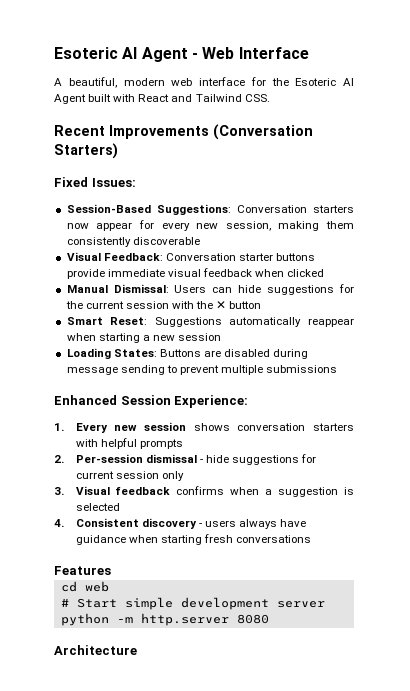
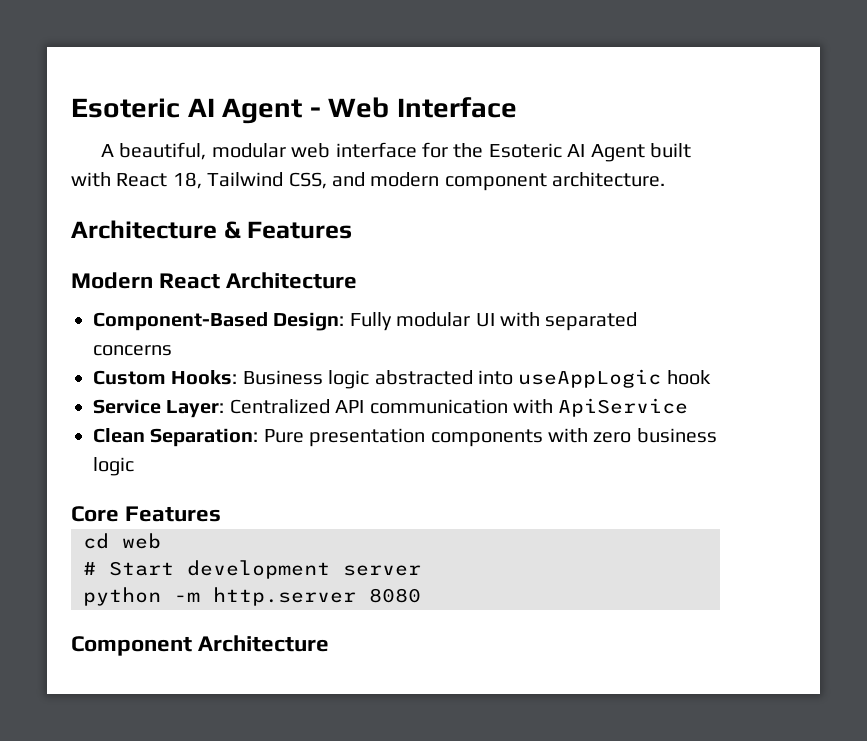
[123,78,165,86] modern -> [211,143,286,158] modular
[171,94,270,102] [54,124,313,140] [54,143,118,159] [54,177,136,187] [66,204,355,215] [66,220,354,231] [66,237,200,247] [66,252,316,261] [66,268,325,279] [66,284,354,295] [65,301,262,309] [66,317,354,327] [66,333,222,343] [66,348,309,359] [66,365,338,375] [54,395,249,408] [54,422,354,433] [75,438,183,449] [54,454,317,465] [75,471,184,481] [54,486,354,497] [75,503,120,511] [54,518,307,529] [75,534,311,545] and Tailwind CSS. // Recent Improvements (Conversation Starters) // Fixed Issues: // Session-Based Suggestions: Conversation starters now appear for every new session, making them consistently discoverable // Visual Feedback: Conversation starter buttons provide immediate visual feedback when clicked // Manual Dismissal: Users can hide suggestions for the current session with the ✕ button // Smart Reset: Suggestions automatically reappear when starting a new session // Loading States: Buttons are disabled during message sending to prevent multiple submissions // Enhanced Session Experience: // 1. Every new session shows conversation starters with helpful prompts // 2. Per-session dismissal - hide suggestions for current session only // 3. Visual feedback confirms when a suggestion is selected // 4. Consistent discovery - users always have guidance when starting fresh conversations // -> [172,172,666,191] [71,220,352,239] [71,272,358,289] [93,312,638,331] [93,345,172,356] [93,369,711,389] [93,398,689,418] [93,428,717,447] [93,457,134,476] [71,506,119,522] 18, Tailwind CSS, and modern component architecture. // Architecture & Features // Modern React Architecture // Component-Based Design: Fully modular UI with separated concerns // Custom Hooks: Business logic abstracted into useAppLogic hook // Service Layer: Centralized API communication with ApiService // Clean Separation: Pure presentation components with zero business logic // Core
[124,597,173,610] simple -> (174, 568) none
(269, 619) none -> [71,636,192,656] Component

